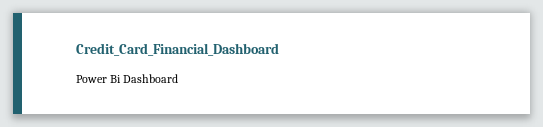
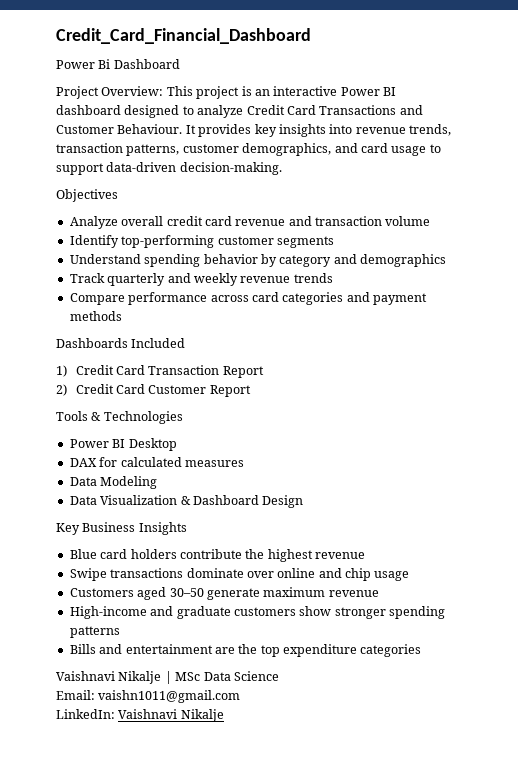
(179, 78) none -> [56,86,396,99] [56,105,423,118] [56,124,451,137] [56,143,441,156] [56,162,282,175] [56,189,118,202] [69,216,431,229] [69,235,334,248] [69,254,446,267] [69,273,333,286] [69,292,427,305] [69,311,122,321] [56,338,186,348] [56,365,264,378] [56,384,251,397] [56,411,183,424] [69,438,177,451] [69,457,244,467] [69,476,158,489] [69,495,304,508] [56,522,187,535] [69,549,365,562] [69,568,410,581] [69,587,379,600] [69,606,445,619] [69,626,120,638] [69,644,422,657] [56,671,279,684] [56,690,241,703] [56,709,224,722] // Project Overview: This project is an interactive Power BI dashboard designed to analyze Credit Card Transactions and Customer Behaviour. It provides key insights into revenue trends, transaction patterns, customer demographics, and card usage to support data-driven decision-making. // Objectives // Analyze overall credit card revenue and transaction volume // Identify top-performing customer segments // Understand spending behavior by category and demographics // Track quarterly and weekly revenue trends // Compare performance across card categories and payment methods // Dashboards Included // 1) Credit Card Transaction Report // 2) Credit Card Customer Report // Tools & Technologies // Power BI Desktop // DAX for calculated measures // Data Modeling // Data Visualization & Dashboard Design // Key Business Insights // Blue card holders contribute the highest revenue // Swipe transactions dominate over online and chip usage // Customers aged 30–50 generate maximum revenue // High-income and graduate customers show stronger spending patterns // Bills and entertainment are the top expenditure categories // Vaishnavi Nikalje | MSc Data Science // Email: vaishn1011@gmail.com // LinkedIn: Vaishnavi Nikalje

